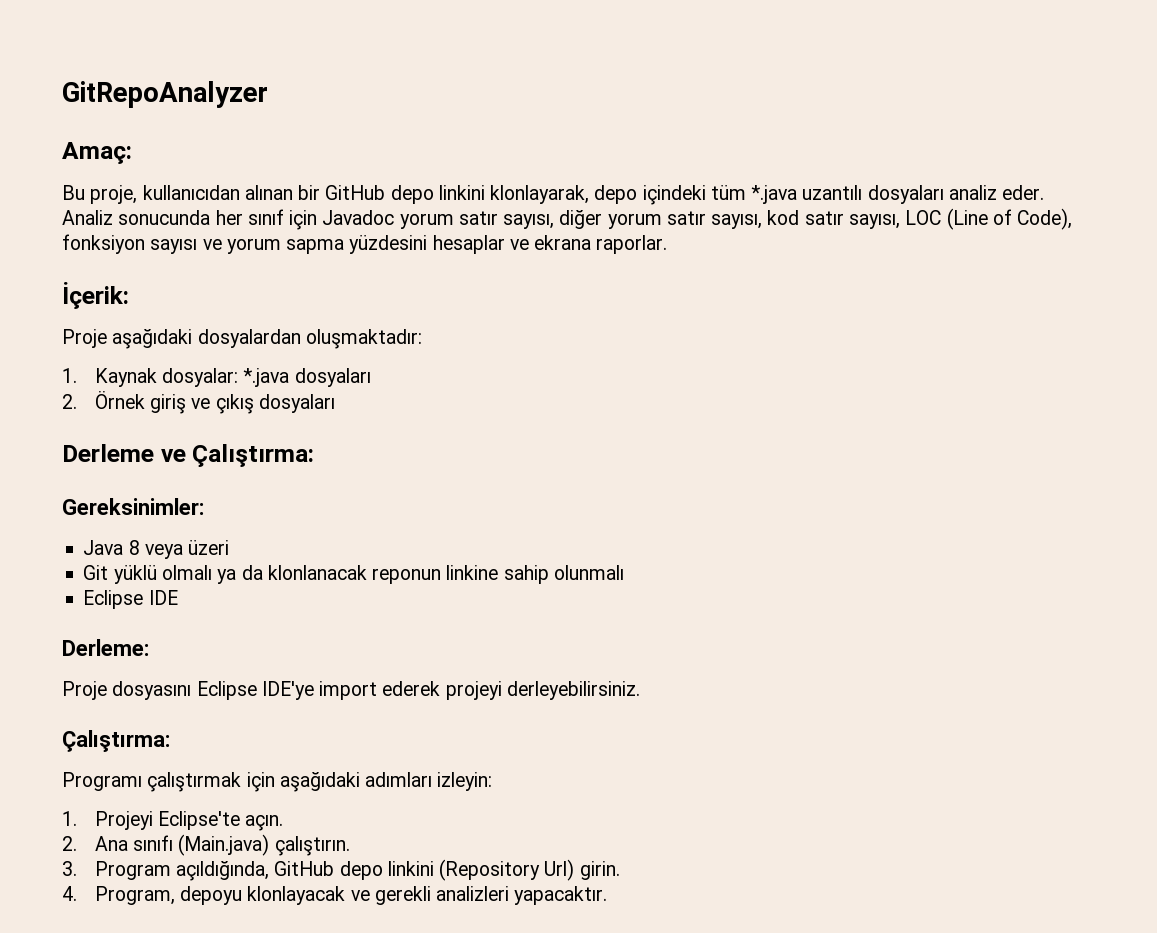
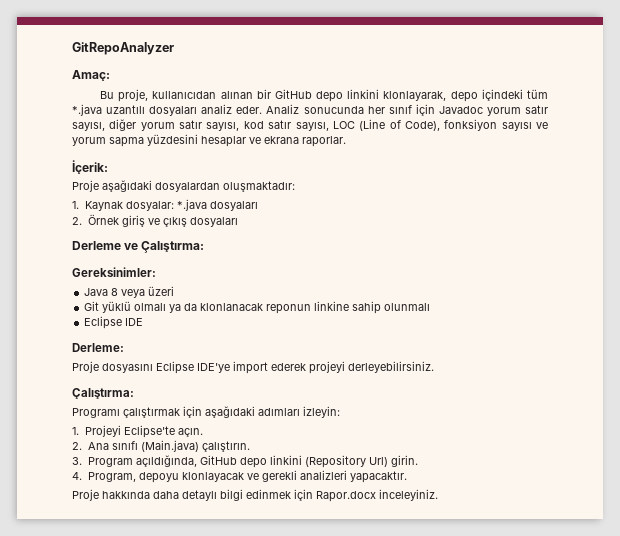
(608, 895) none -> [72,489,438,502] // Proje hakkında daha detaylı bilgi edinmek için Rapor.docx inceleyiniz.

